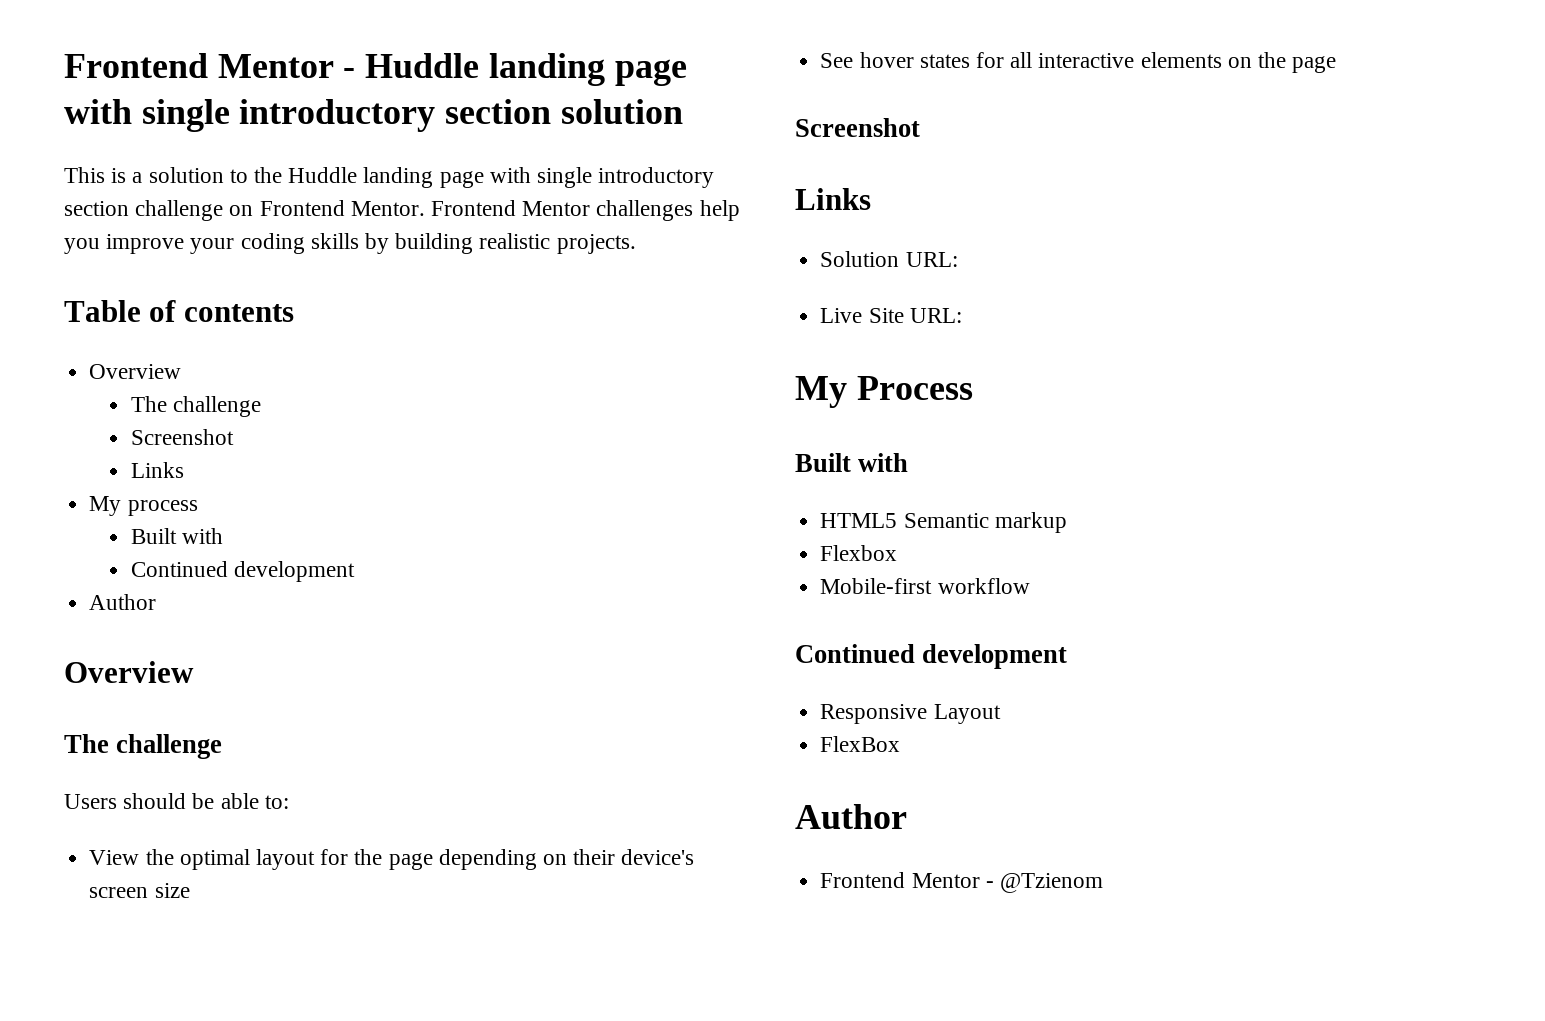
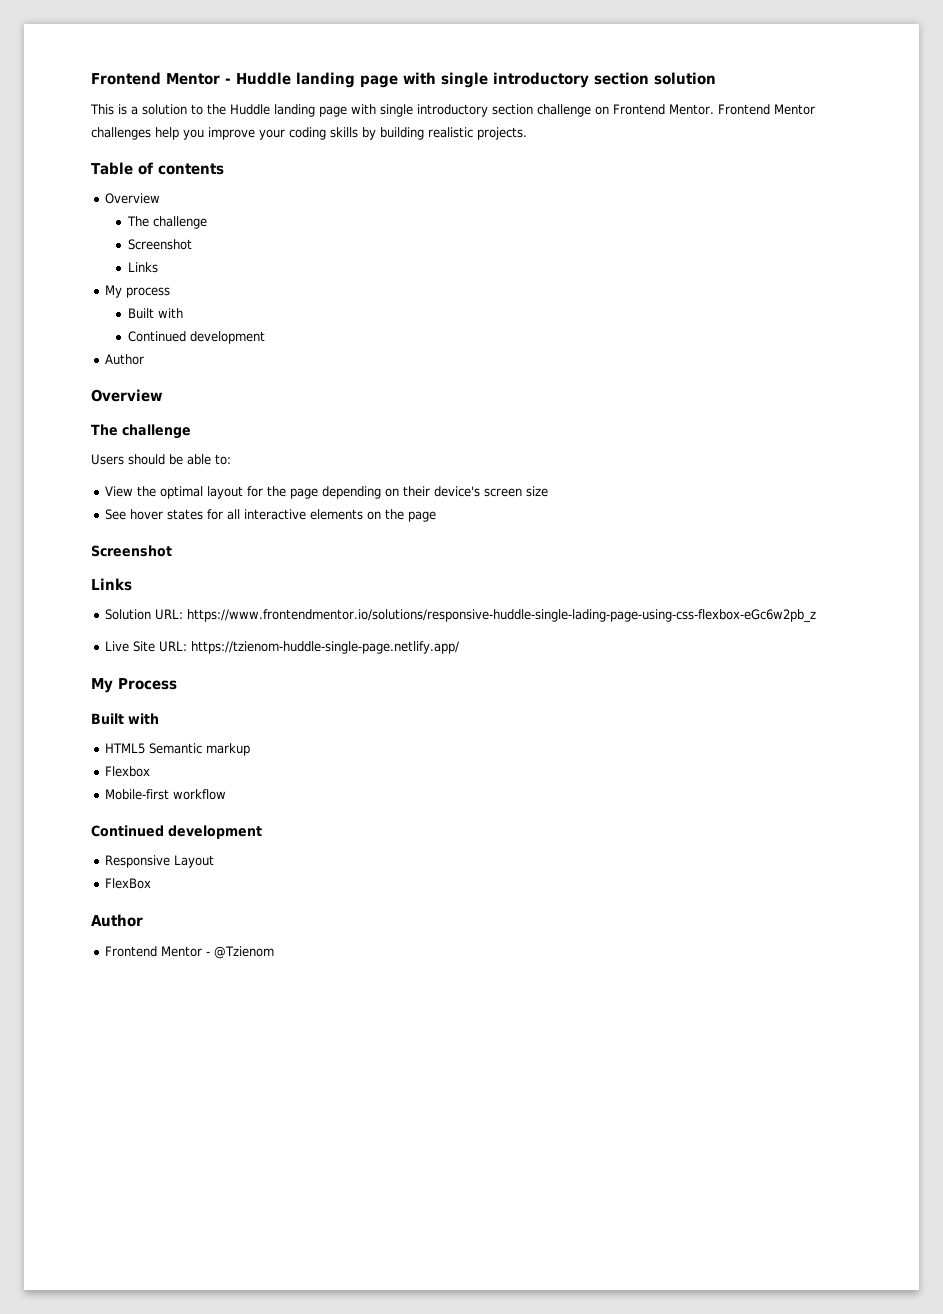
(958, 259) none -> [187,609,817,623] https://www.frontendmentor.io/solutions/responsive-huddle-single-lading-page-using-css-flexbox-eGc6w2pb_z
(962, 315) none -> [191,641,460,654] https://tzienom-huddle-single-page.netlify.app/

